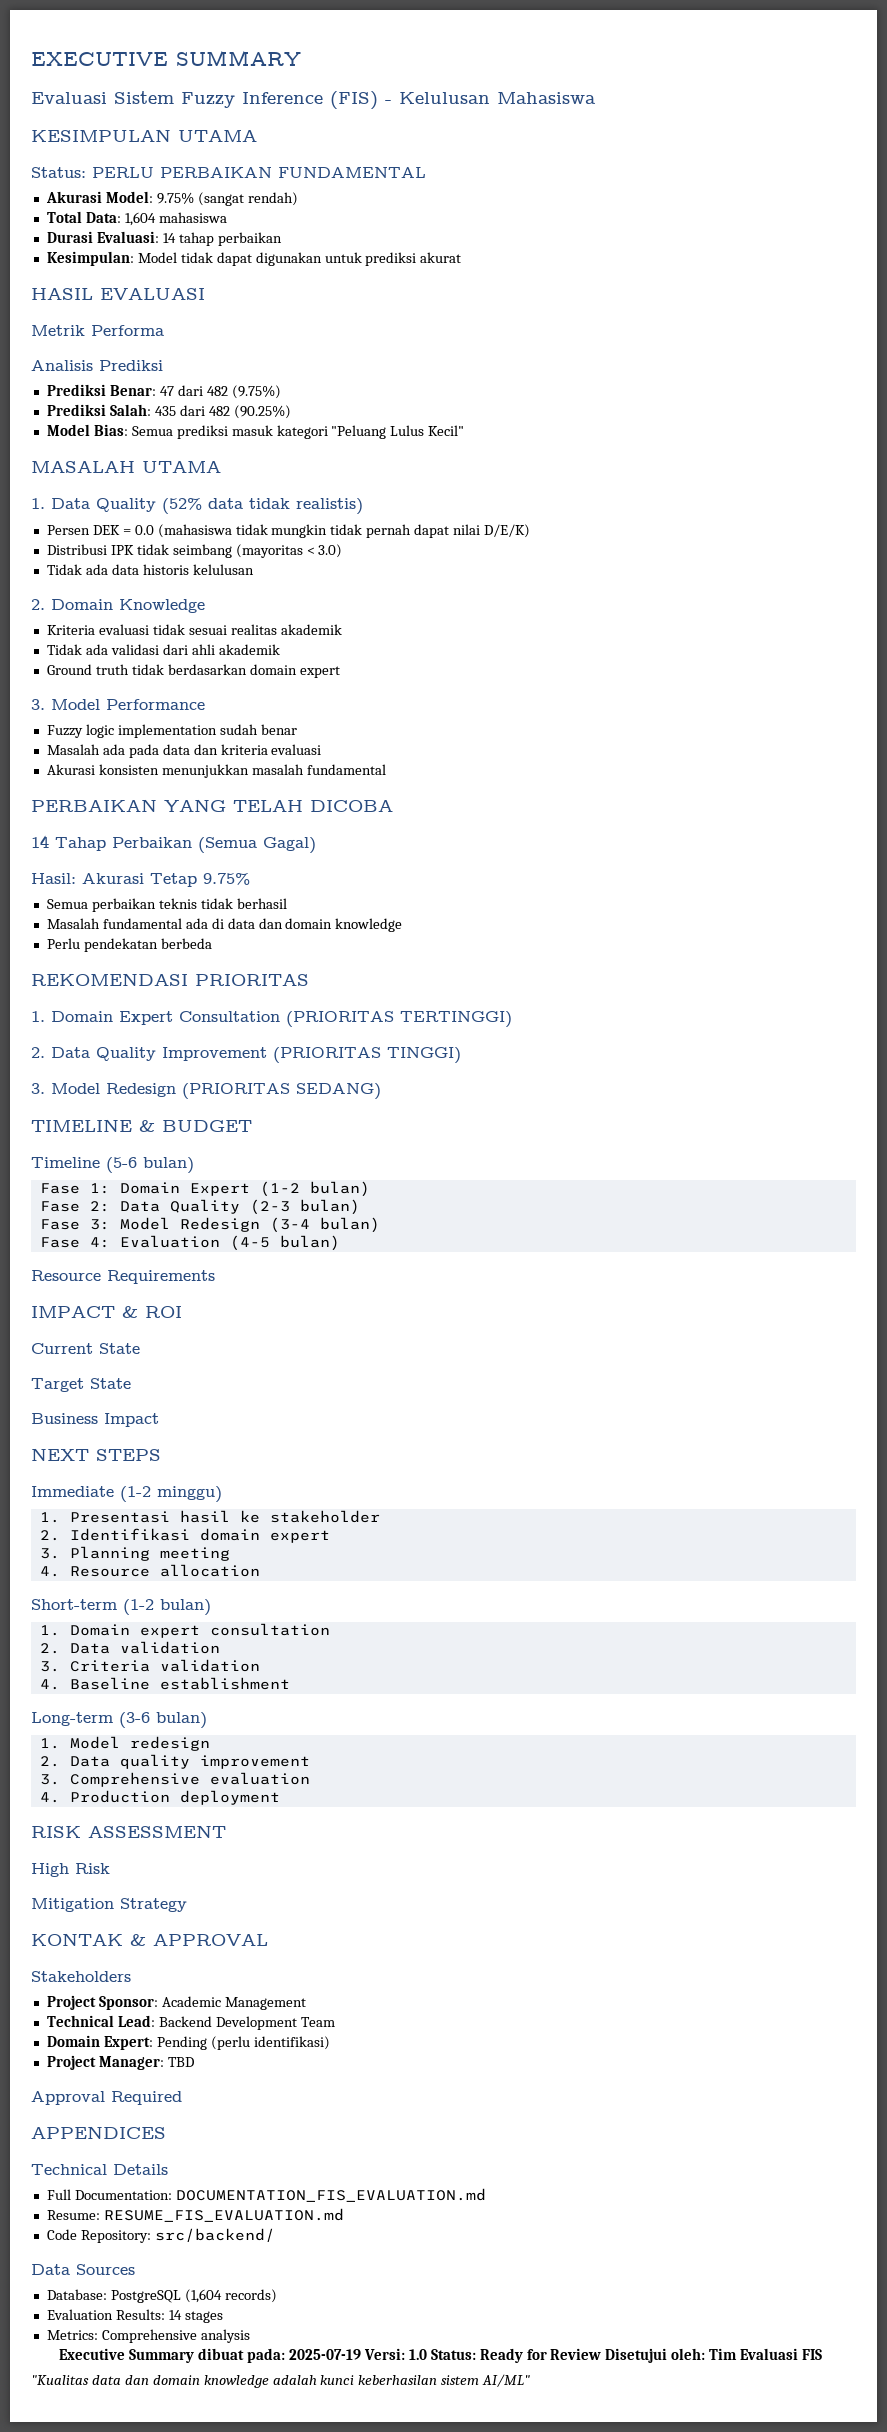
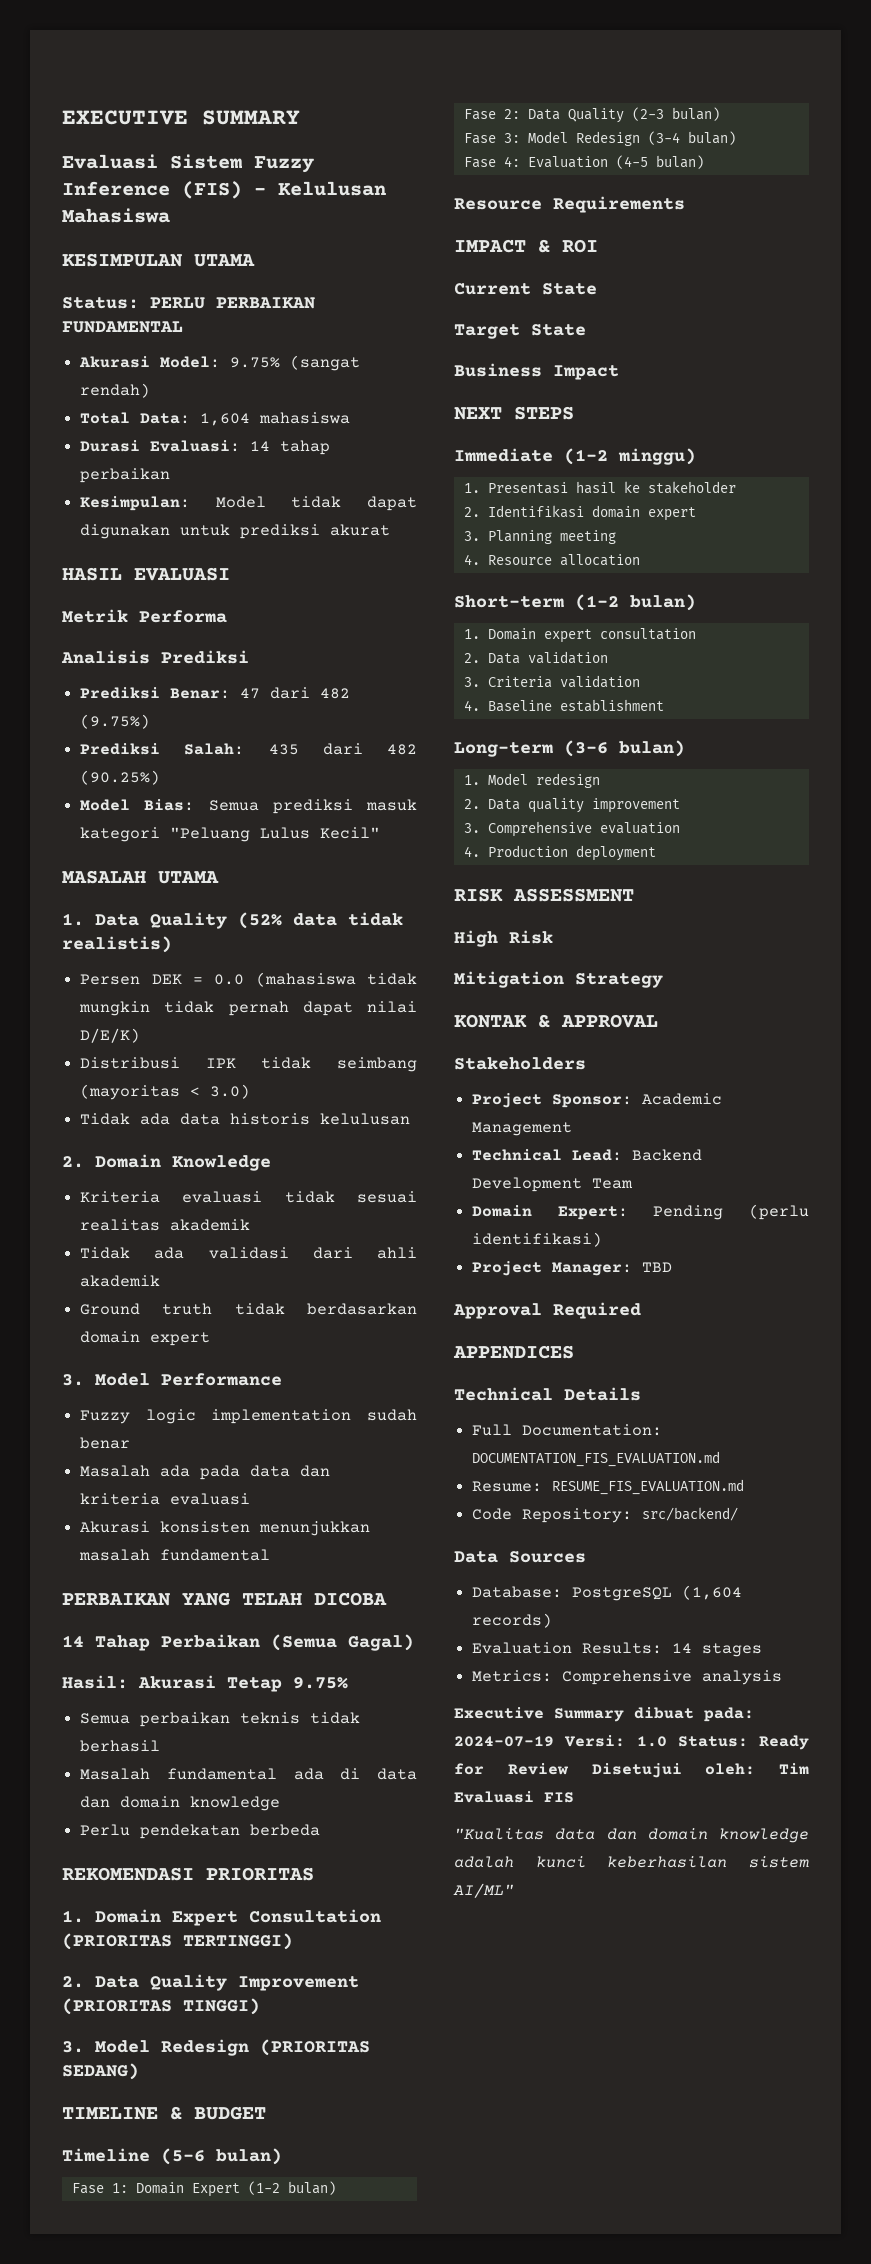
[288,2349,361,2360] 2025-07-19 -> [454,1736,554,1747] 2024-07-19

